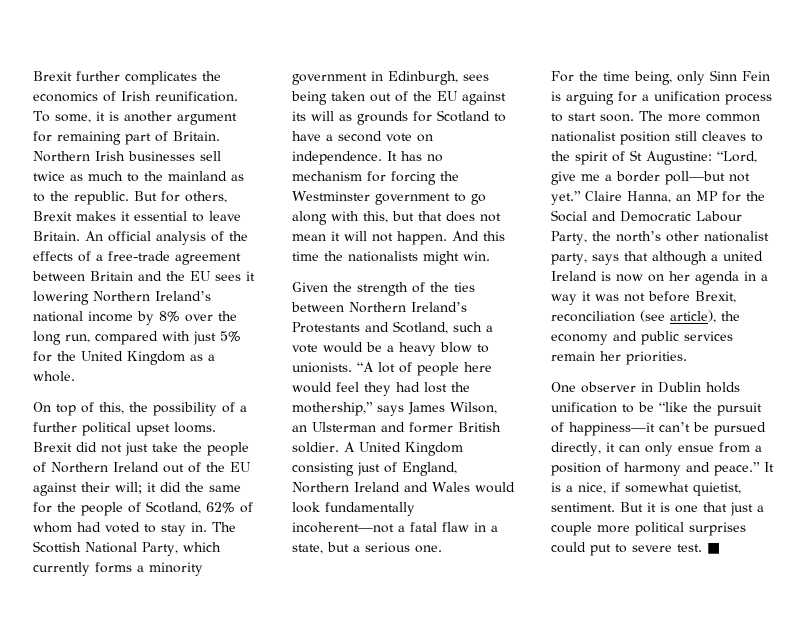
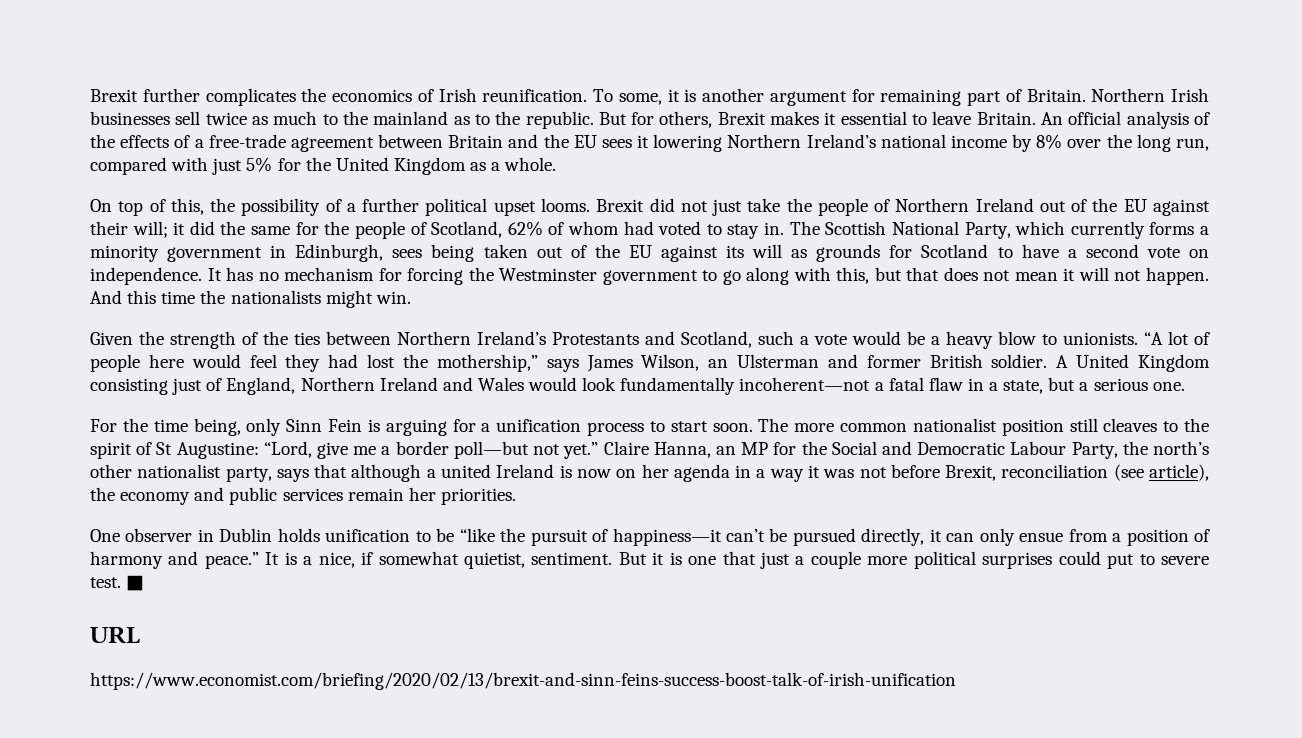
(720, 548) none -> [90,626,140,644] [90,672,956,690] // URL // https://www.economist.com/briefing/2020/02/13/brexit-and-sinn-feins-success-boost-talk-of-irish-unification

